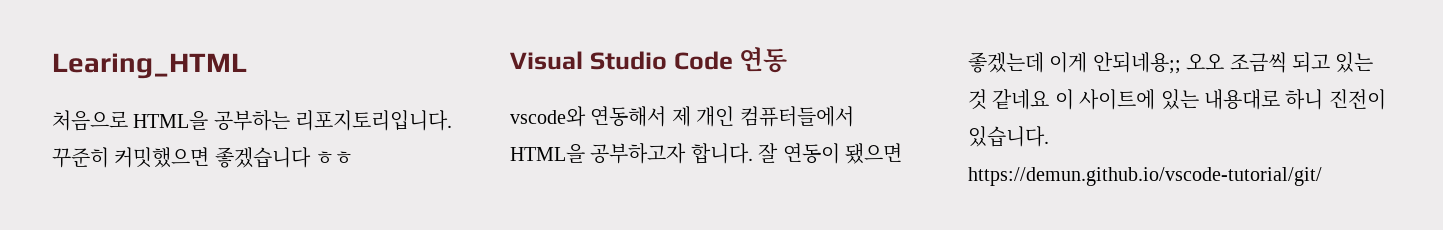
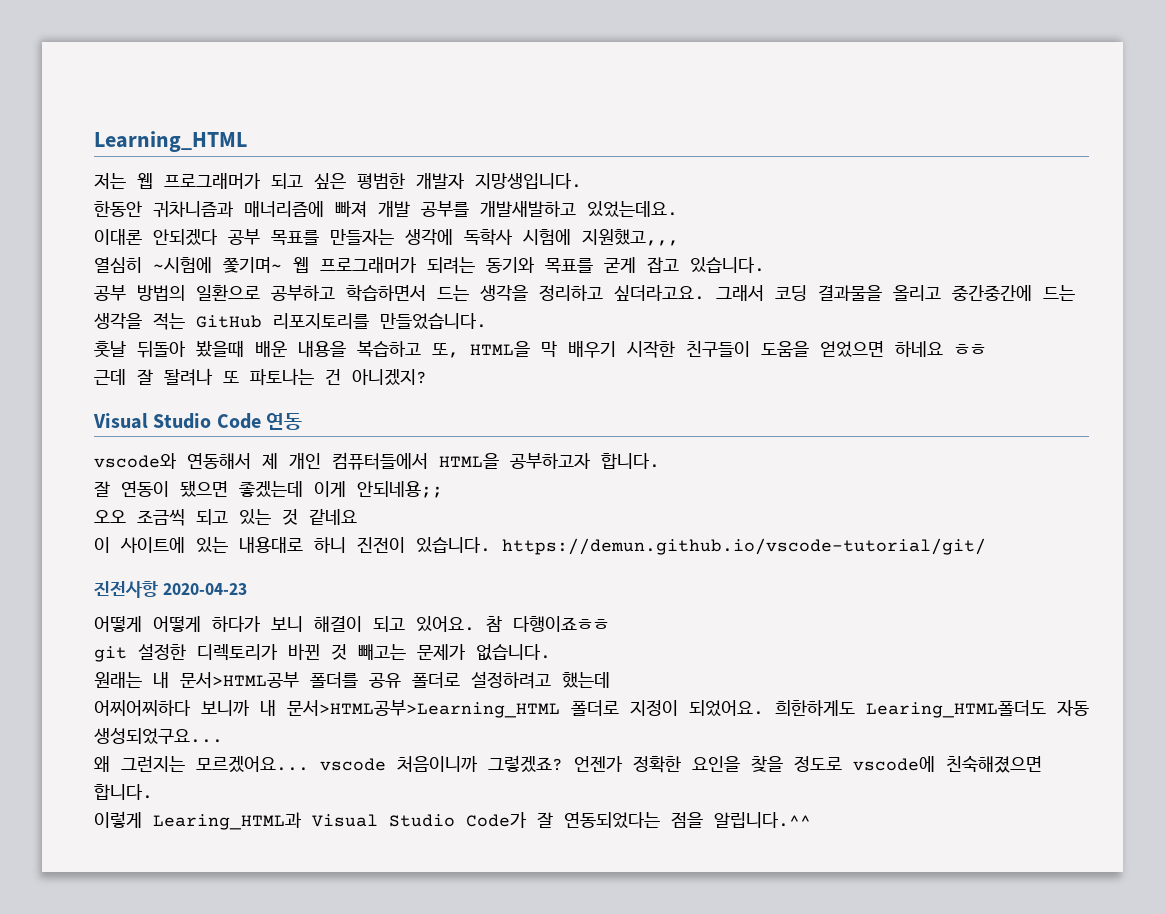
[52,53,247,79] [52,110,453,131] [52,147,354,168] Learing_HTML // 처음으로 HTML을 공부하는 리포지토리입니다. 꾸준히 커밋했으면 좋겠습니다 ㅎㅎ -> [94,131,247,152] [94,173,582,189] [94,200,678,218] [94,229,679,246] [94,257,765,274] [94,284,1075,301] [94,313,487,330] [94,340,986,358] [94,368,427,386] Learning_HTML // 저는 웹 프로그래머가 되고 싶은 평범한 개발자 지망생입니다. // 한동안 귀차니즘과 매너리즘에 빠져 개발 공부를 개발새발하고 있었는데요. // 이대론 안되겠다 공부 목표를 만들자는 생각에 독학사 시험에 지원했고,,, // 열심히 ~시험에 쫓기며~ 웹 프로그래머가 되려는 동기와 목표를 굳게 잡고 있습니다. // 공부 방법의 일환으로 공부하고 학습하면서 드는 생각을 정리하고 싶더라고요. 그래서 코딩 결과물을 올리고 중간중간에 드는 생각을 적는 GitHub 리포지토리를 만들었습니다. // 훗날 뒤돌아 봤을때 배운 내용을 복습하고 또, HTML을 막 배우기 시작한 친구들이 도움을 얻었으면 하네요 ㅎㅎ // 근데 잘 돨려나 또 파토나는 건 아니겠지?
(753, 153) none -> (660, 461) //
(1181, 63) none -> (443, 489) //
(1050, 99) none -> (357, 517) //
(1322, 176) none -> [94,581,247,598] [94,616,609,632] [94,643,551,662] [94,671,610,689] [94,700,1089,718] [94,728,223,745] [94,755,1042,773] [94,784,153,800] [94,811,811,830] // 진전사항 2020-04-23 // 어떻게 어떻게 하다가 보니 해결이 되고 있어요. 참 다행이죠ㅎㅎ // git 설정한 디렉토리가 바뀐 것 빼고는 문제가 없습니다. // 원래는 내 문서>HTML공부 폴더를 공유 폴더로 설정하려고 했는데 // 어찌어찌하다 보니까 내 문서>HTML공부>Learning_HTML 폴더로 지정이 되었어요. 희한하게도 Learing_HTML폴더도 자동 생성되었구요... // 왜 그런지는 모르겠어요... vscode 처음이니까 그렇겠죠? 언젠가 정확한 요인을 찾을 정도로 vscode에 친숙해졌으면 합니다. // 이렇게 Learing_HTML과 Visual Studio Code가 잘 연동되었다는 점을 알립니다.^^

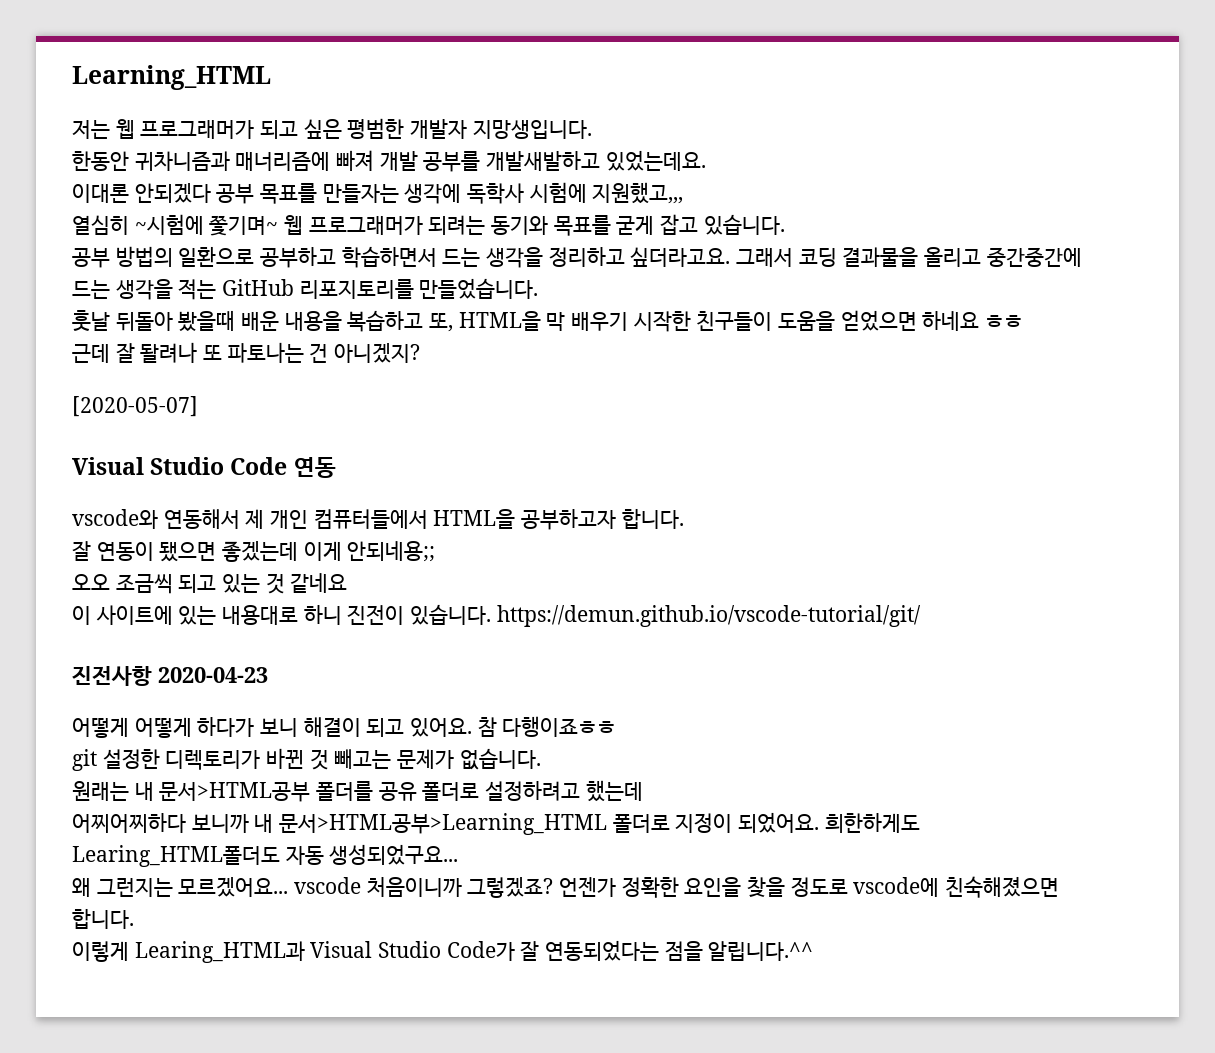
(427, 377) none -> [72,396,198,417] // [2020-05-07]

